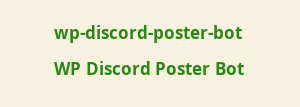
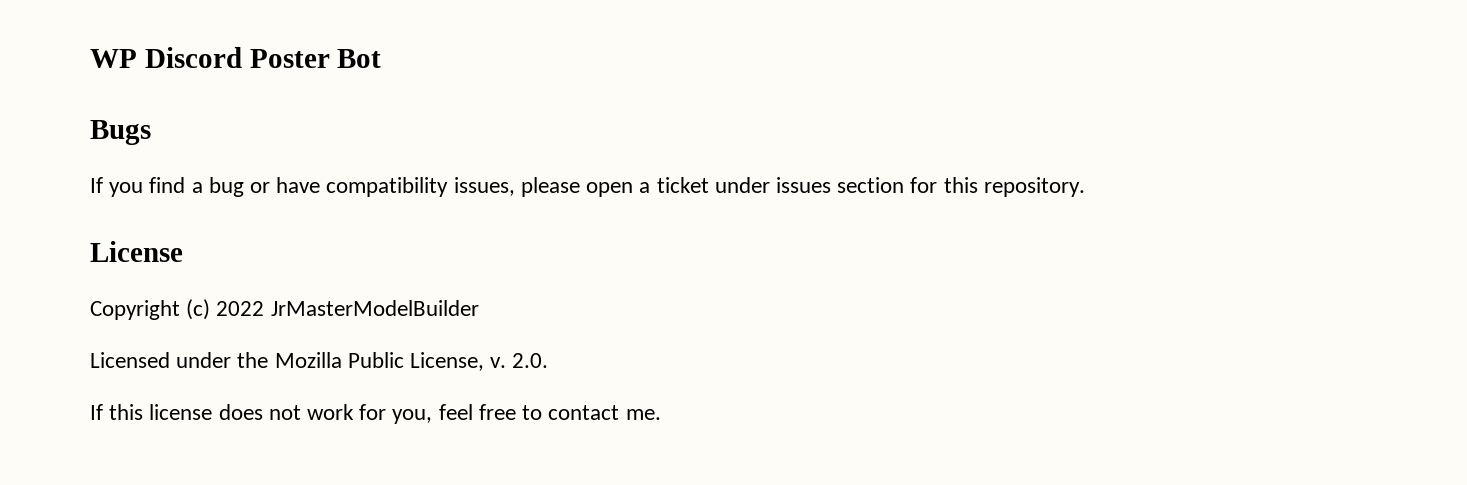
[54,25,242,43] wp-discord-poster-bot // -> (90, 58) none
(244, 68) none -> [90,120,151,145] [90,177,1085,197] [90,241,183,262] [90,299,479,320] [90,352,549,371] [90,404,661,424] // Bugs // If you find a bug or have compatibility issues, please open a ticket under issues section for this repository. // License // Copyright (c) 2022 JrMasterModelBuilder // Licensed under the Mozilla Public License, v. 2.0. // If this license does not work for you, feel free to contact me.

